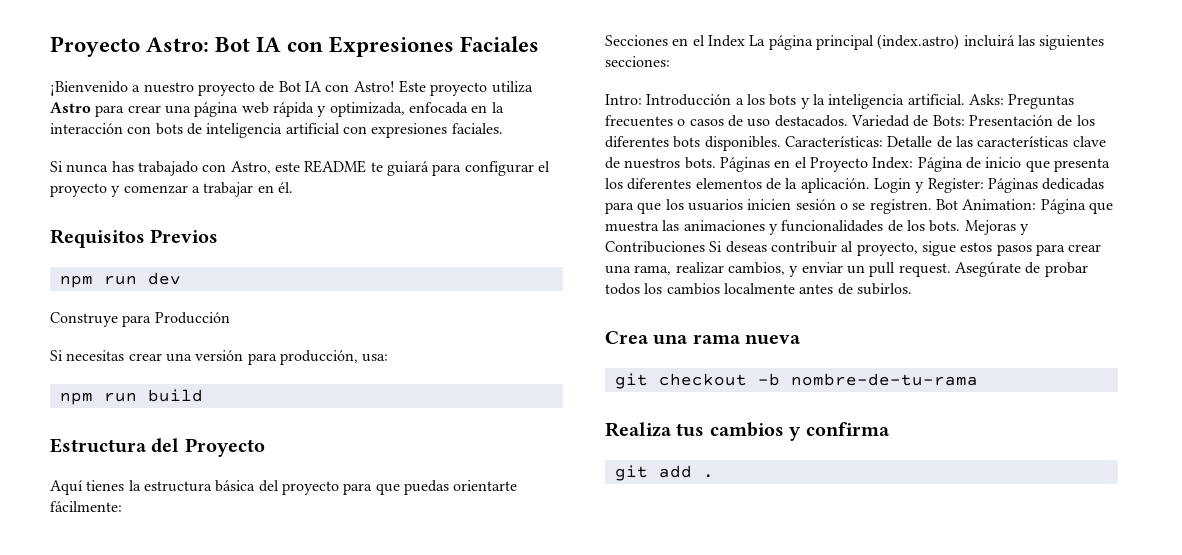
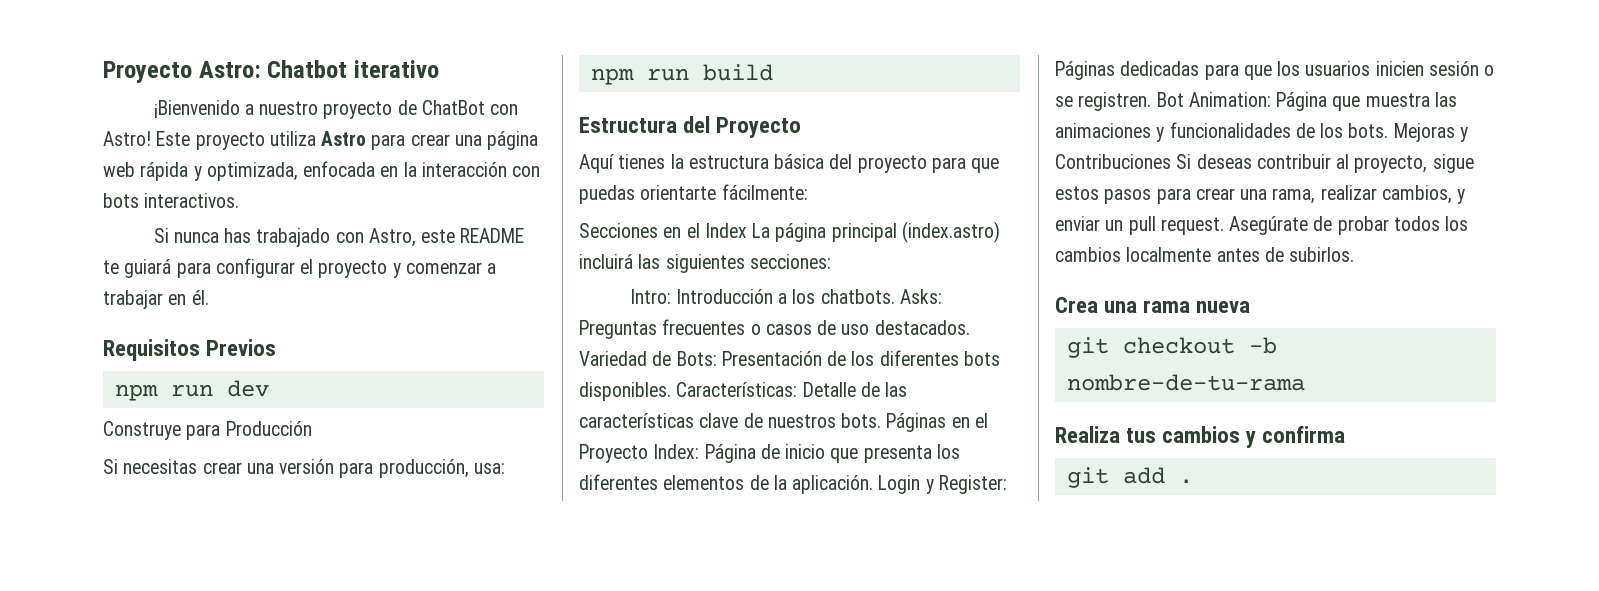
[215,36,540,57] Bot IA con Expresiones Faciales -> [267,60,439,78] Chatbot iterativo
[278,81,322,92] Bot IA -> [421,100,485,115] ChatBot
[186,123,503,138] de inteligencia artificial con expresiones faciales. -> [144,193,240,208] interactivos.
[769,94,965,109] bots y la inteligencia artificial. -> [820,289,895,304] chatbots.

